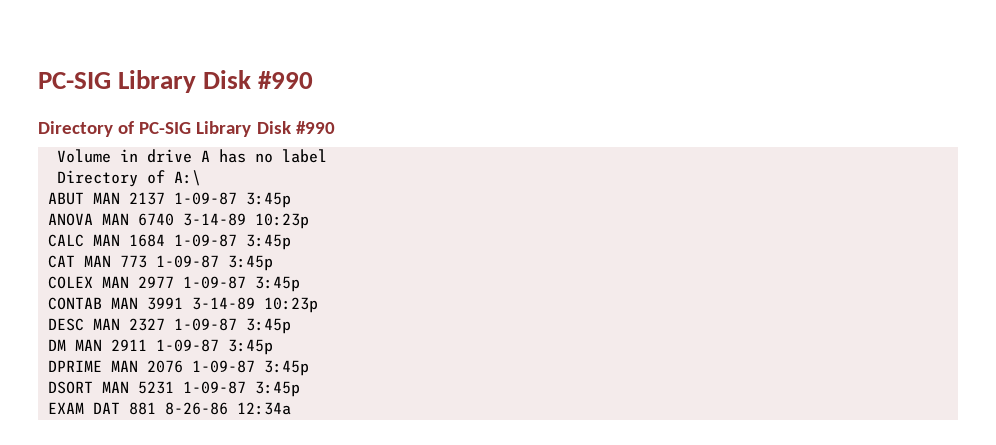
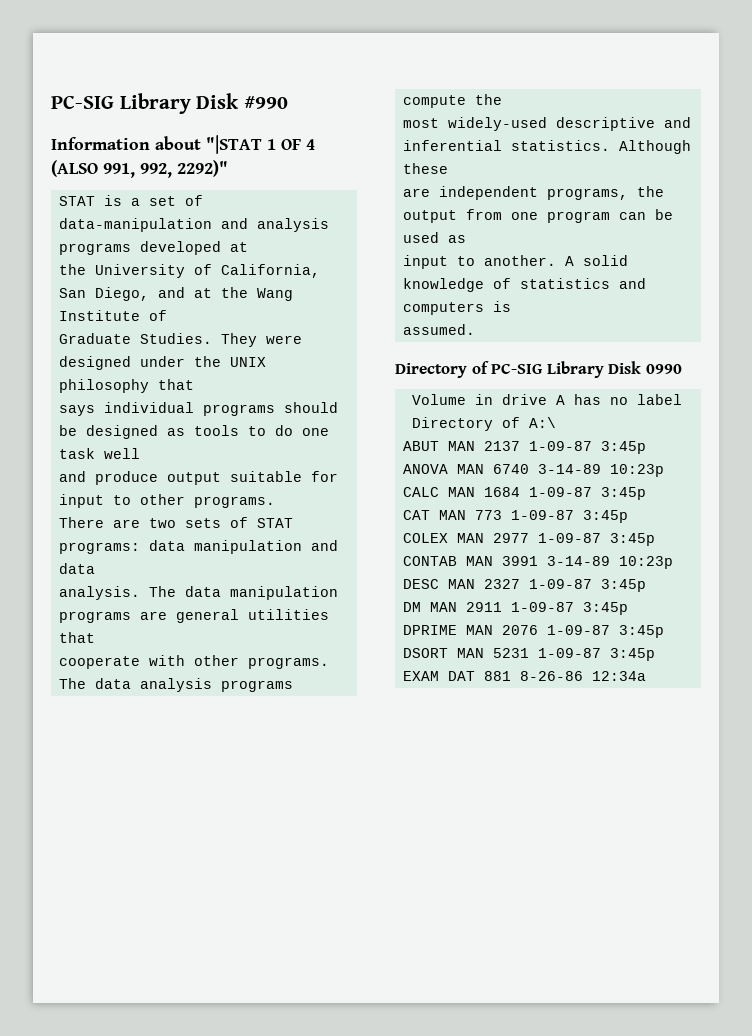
[38,70,314,93] PC-SIG Library Disk #990 -> [51,93,289,114] [51,135,315,154] [51,160,228,178] [59,195,204,206] [59,218,330,232] [59,241,249,255] [59,264,321,278] [59,287,294,301] [59,310,168,321] [59,333,303,347] [59,356,267,370] [59,379,195,393] [59,402,339,416] [59,425,330,439] [59,448,141,459] [59,471,339,485] [59,494,276,508] [59,517,294,528] [59,540,339,554] [59,563,96,574] [59,586,339,600] [59,609,330,623] [59,632,96,643] [59,655,330,669] [59,678,294,692] [403,94,503,108] [403,117,692,131] [403,140,692,154] [403,163,449,174] [403,186,665,200] [403,209,674,223] [403,232,467,243] [403,255,629,269] [403,278,647,292] [403,301,512,315] [403,324,476,335] PC-SIG Library Disk #990 // Information about "|STAT 1 OF 4 (ALSO 991, 992, 2292)" // STAT is a set of data-manipulation and analysis programs developed at // the University of California, San Diego, and at the Wang Institute of // Graduate Studies. They were designed under the UNIX philosophy that // says individual programs should be designed as tools to do one task well // and produce output suitable for input to other programs. // There are two sets of STAT programs: data manipulation and data // analysis. The data manipulation programs are general utilities that // cooperate with other programs. The data analysis programs compute the // most widely-used descriptive and inferential statistics. Although these // are independent programs, the output from one program can be used as // input to another. A solid knowledge of statistics and computers is // assumed.
[295,121,335,134] #990 -> [645,364,682,374] 0990

